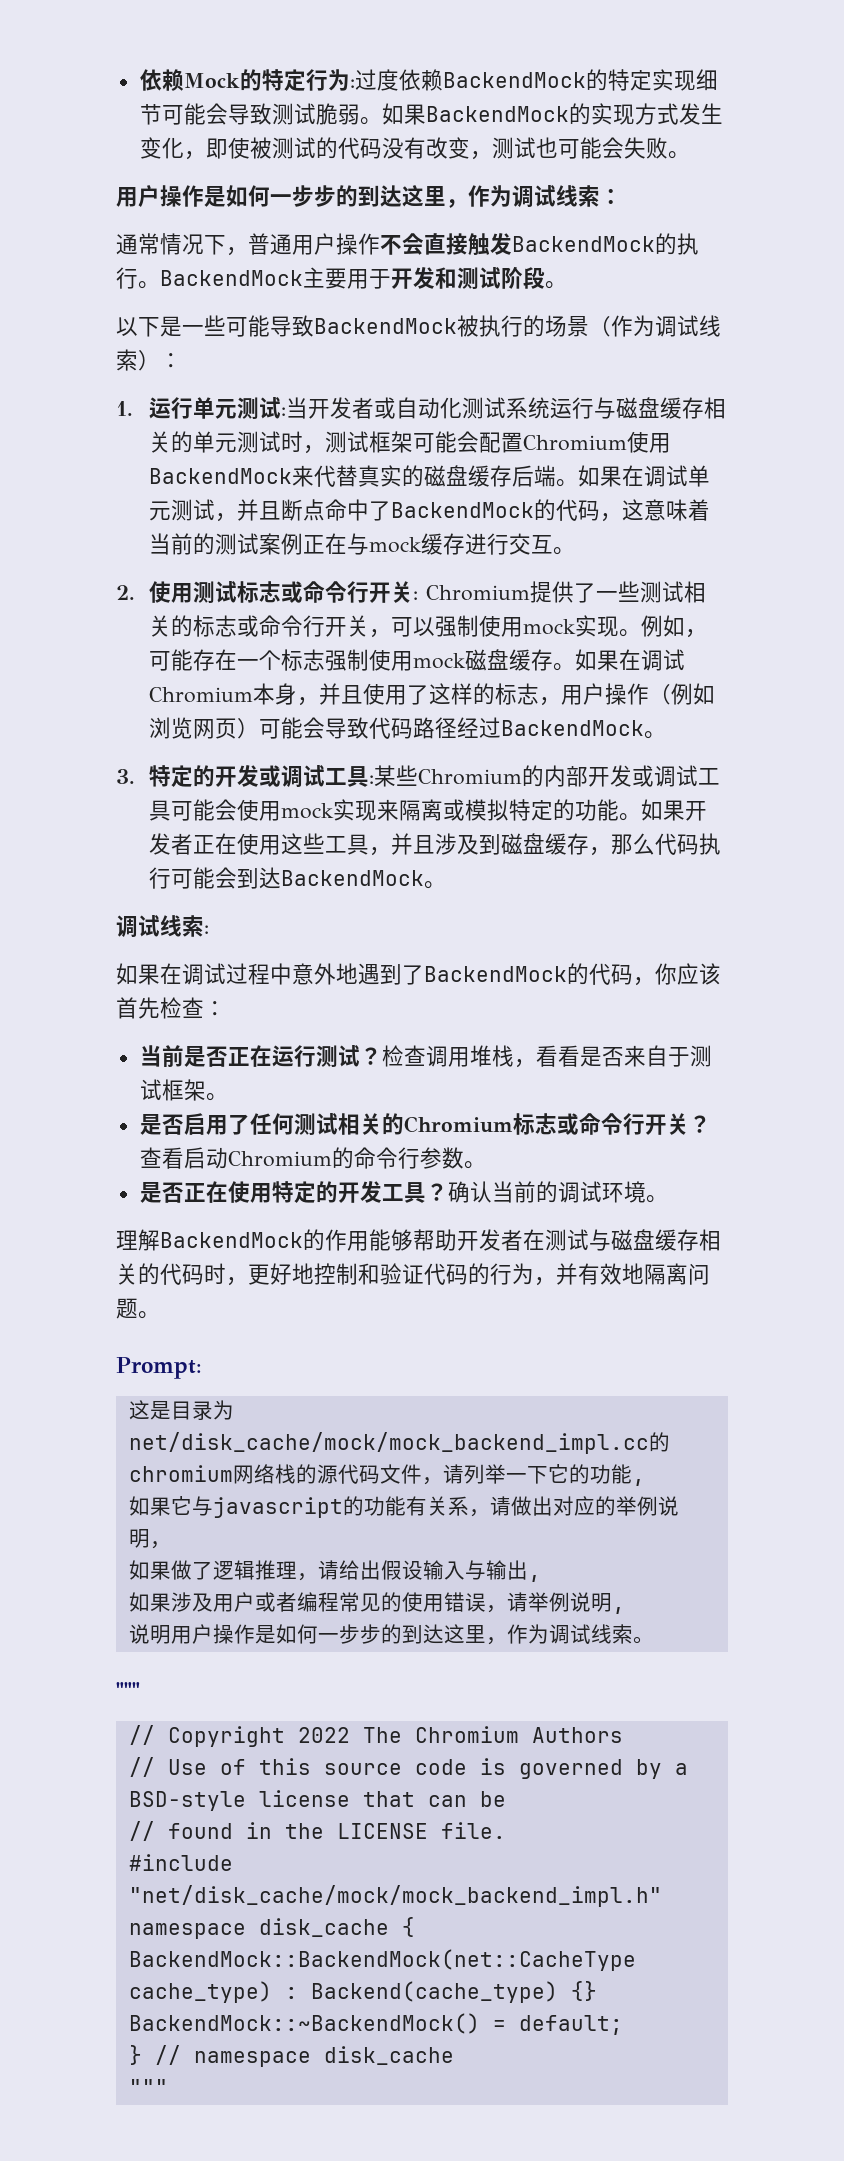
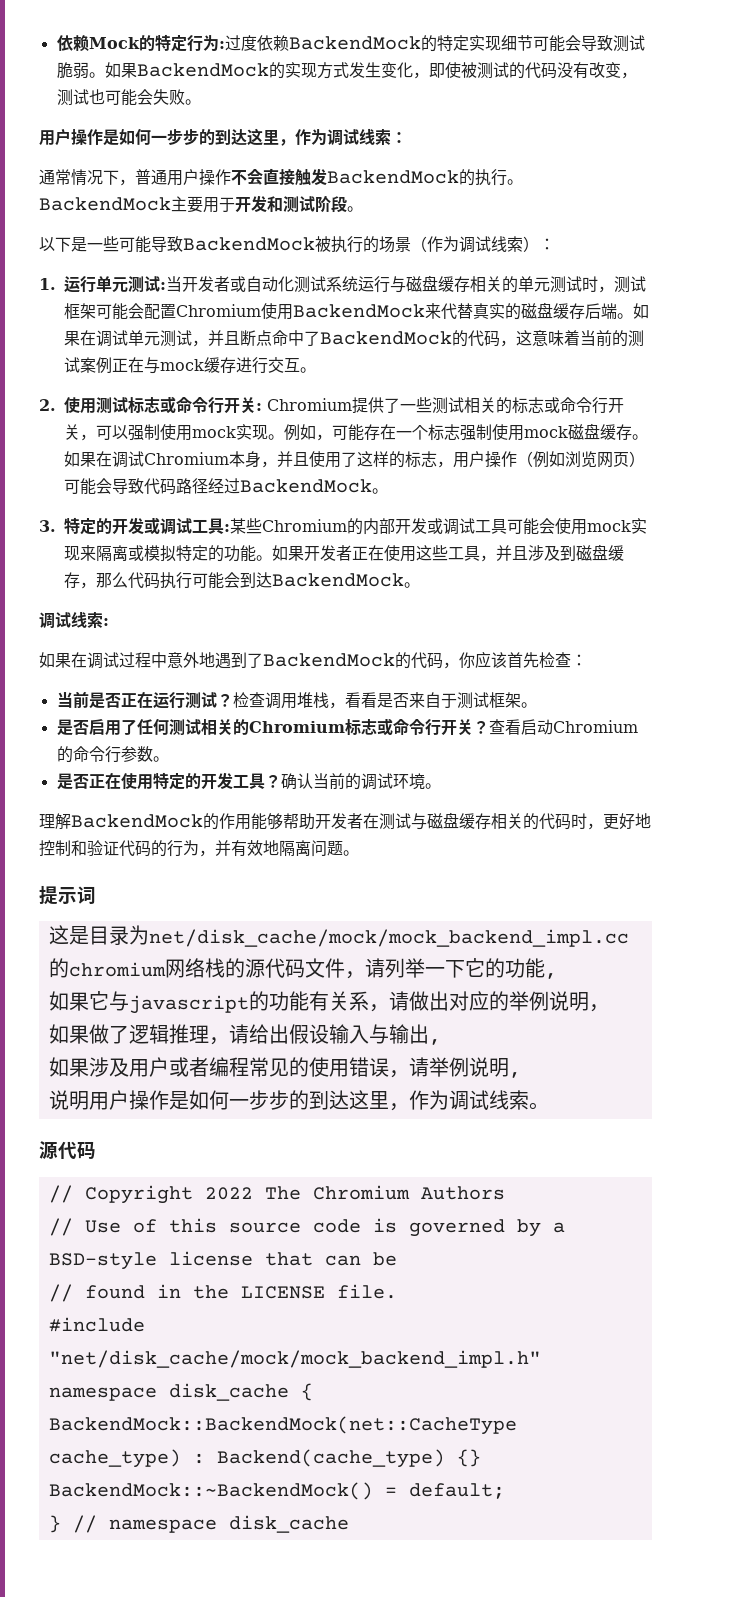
[116,1357,202,1379] Prompt: -> [39,885,96,905] 提示词
[116,1682,140,1698] """ -> [39,1141,96,1160] 源代码
[128,2079,168,2095] // """ -> (349, 1524) none

